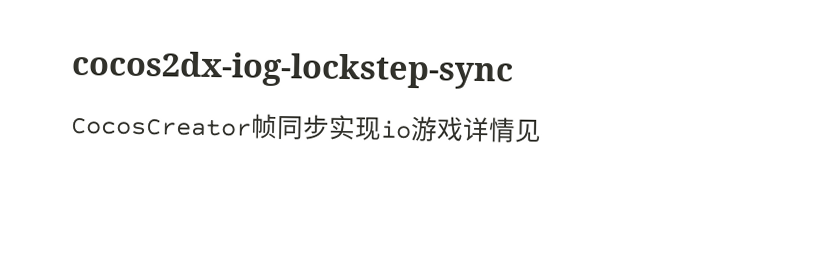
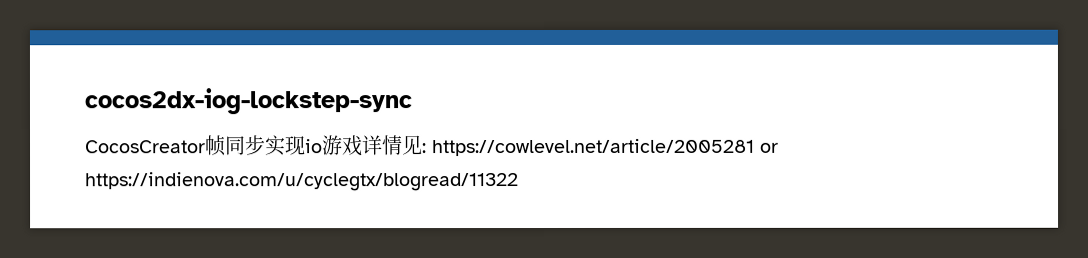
(542, 131) none -> [422,138,779,157] [85,172,519,192] : https://cowlevel.net/article/2005281 or https://indienova.com/u/cyclegtx/blogread/11322

